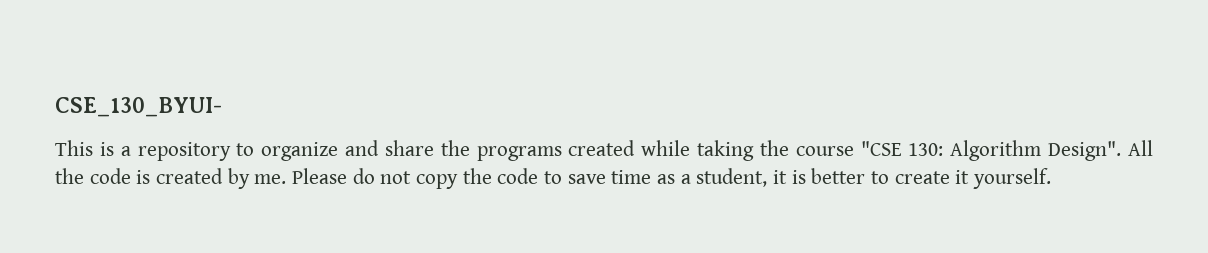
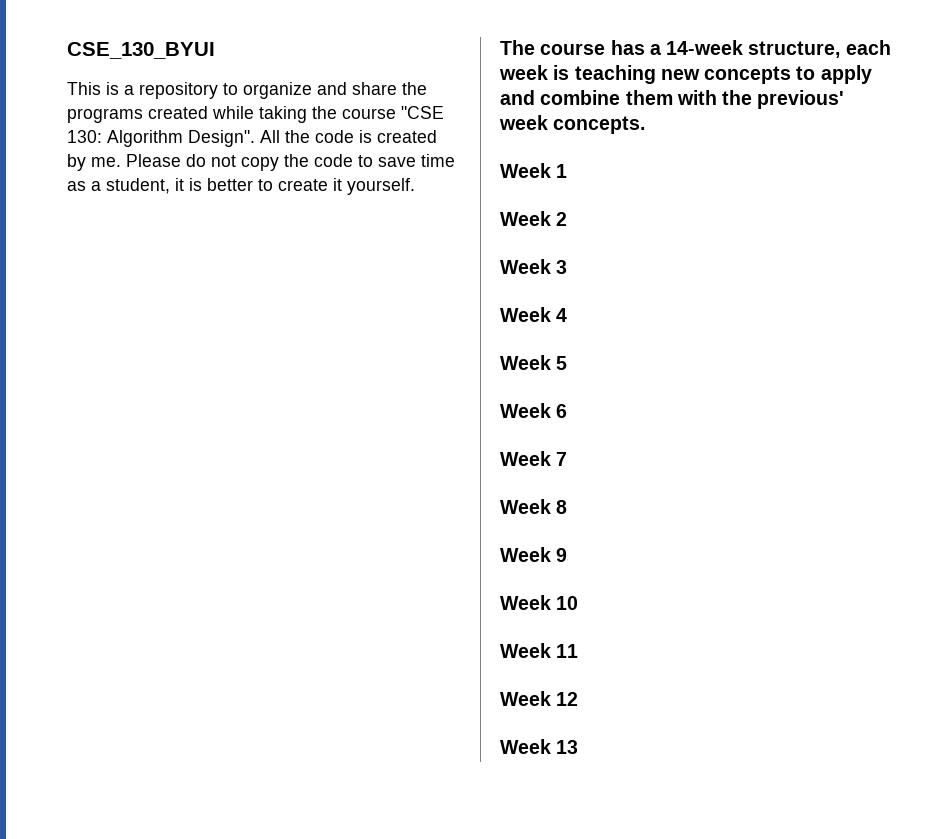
[55,97,222,117] CSE_130_BYUI- -> [67,42,215,59] CSE_130_BYUI
(1052, 178) none -> [500,40,891,58] [499,65,872,84] [500,90,845,109] [499,115,646,134] [500,163,568,178] [500,211,568,226] [500,259,568,274] [500,307,568,322] [500,355,568,370] [500,403,568,418] [500,451,568,466] [500,499,568,514] [500,547,568,562] [500,595,579,610] [500,643,579,658] [500,691,579,706] [500,739,579,754] // The course has a 14-week structure, each week is teaching new concepts to apply and combine them with the previous' week concepts. // Week 1 // Week 2 // Week 3 // Week 4 // Week 5 // Week 6 // Week 7 // Week 8 // Week 9 // Week 10 // Week 11 // Week 12 // Week 13

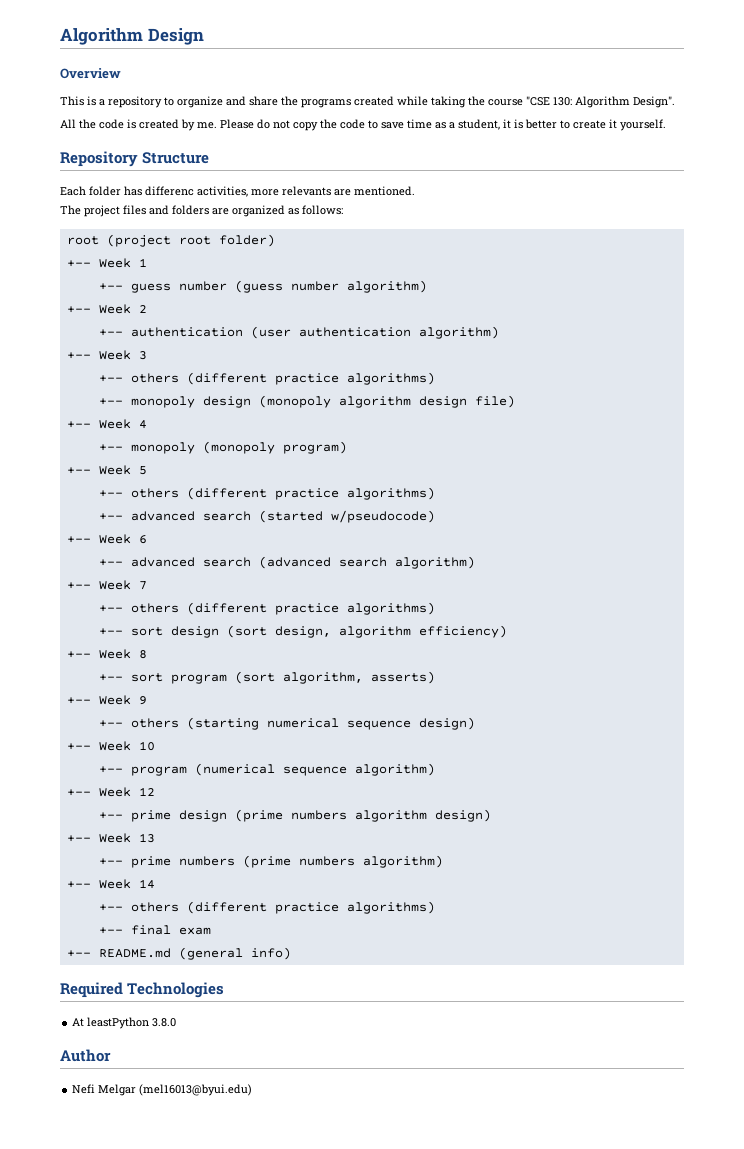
[67,42,215,59] CSE_130_BYUI -> [60,28,204,45] [60,68,121,79] Algorithm Design // Overview
(255, 138) none -> (675, 102) //
[500,40,891,58] [499,65,872,84] [500,90,845,109] [499,115,646,134] [500,163,568,178] [500,211,568,226] [500,259,568,274] [500,307,568,322] [500,355,568,370] [500,403,568,418] [500,451,568,466] [500,499,568,514] [500,547,568,562] [500,595,579,610] [500,643,579,658] [500,691,579,706] [500,739,579,754] The course has a 14-week structure, each week is teaching new concepts to apply and combine them with the previous' week concepts. // Week 1 // Week 2 // Week 3 // Week 4 // Week 5 // Week 6 // Week 7 // Week 8 // Week 9 // Week 10 // Week 11 // Week 12 // Week 13 -> [60,151,210,167] [60,186,415,197] [60,205,343,217] [66,234,275,247] [66,258,147,268] [98,280,427,293] [66,304,147,314] [98,326,499,339] [66,350,147,360] [98,372,435,385] [98,395,515,408] [66,419,147,429] [98,441,347,454] [66,465,147,475] [98,487,435,500] [98,510,435,523] [66,534,147,544] [98,556,475,569] [66,580,147,590] [98,602,435,615] [98,625,507,638] [66,649,147,659] [98,671,435,684] [66,695,147,705] [98,717,475,730] [66,741,155,751] [98,763,435,776] [66,787,155,797] [98,809,491,822] [66,833,155,843] [98,855,443,868] [66,879,155,889] [98,901,435,914] [98,925,211,935] [66,947,291,960] [60,982,225,998] [72,1017,177,1029] [60,1049,111,1062] [72,1084,253,1096] Repository Structure // Each folder has differenc activities, more relevants are mentioned. // The project files and folders are organized as follows: // root (project root folder) // +-- Week 1 // +-- guess number (guess number algorithm) // +-- Week 2 // +-- authentication (user authentication algorithm) // +-- Week 3 // +-- others (different practice algorithms) // +-- monopoly design (monopoly algorithm design file) // +-- Week 4 // +-- monopoly (monopoly program) // +-- Week 5 // +-- others (different practice algorithms) // +-- advanced search (started w/pseudocode) // +-- Week 6 // +-- advanced search (advanced search algorithm) // +-- Week 7 // +-- others (different practice algorithms) // +-- sort design (sort design, algorithm efficiency) // +-- Week 8 // +-- sort program (sort algorithm, asserts) // +-- Week 9 // +-- others (starting numerical sequence design) // +-- Week 10 // +-- program (numerical sequence algorithm) // +-- Week 12 // +-- prime design (prime numbers algorithm design) // +-- Week 13 // +-- prime numbers (prime numbers algorithm) // +-- Week 14 // +-- others (different practice algorithms) // +-- final exam // +-- README.md (general info) // Required Technologies // At leastPython 3.8.0 // Author // Nefi Melgar (mel16013@byui.edu)

